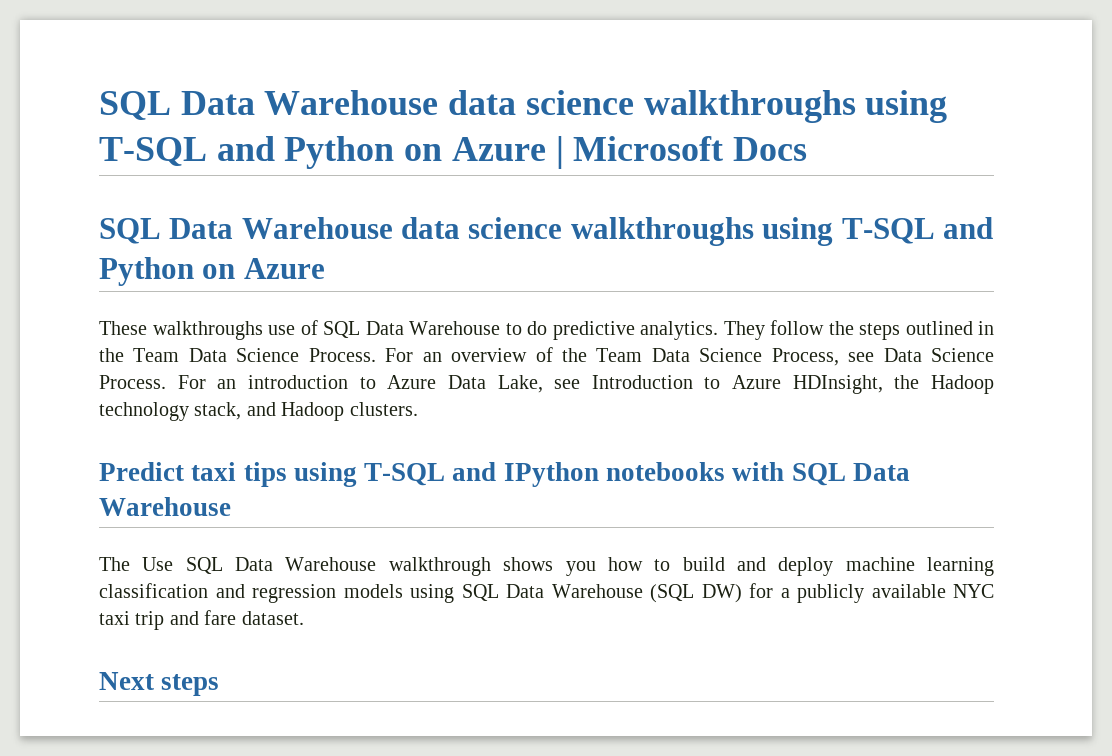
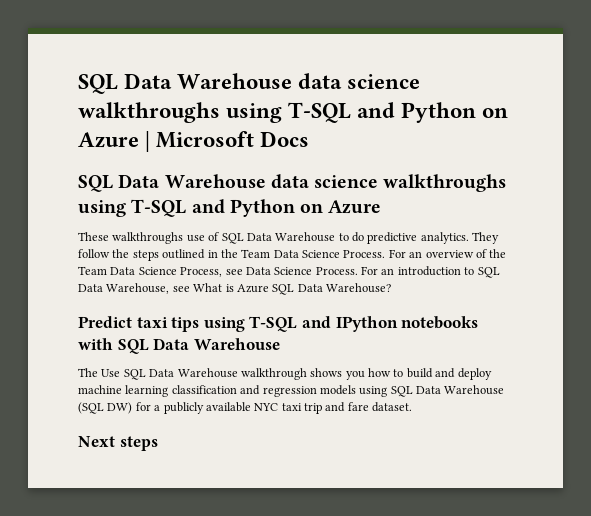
[387,375,994,394] [99,402,418,421] Azure Data Lake, see Introduction to Azure HDInsight, the Hadoop technology stack, and Hadoop clusters. -> [477,267,500,278] [78,283,391,295] SQL Data Warehouse, see What is Azure SQL Data Warehouse?

